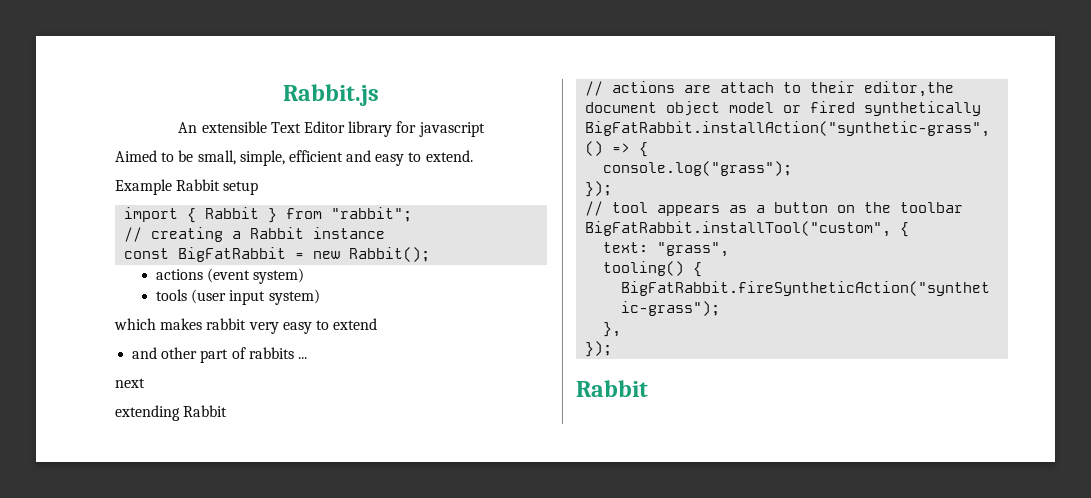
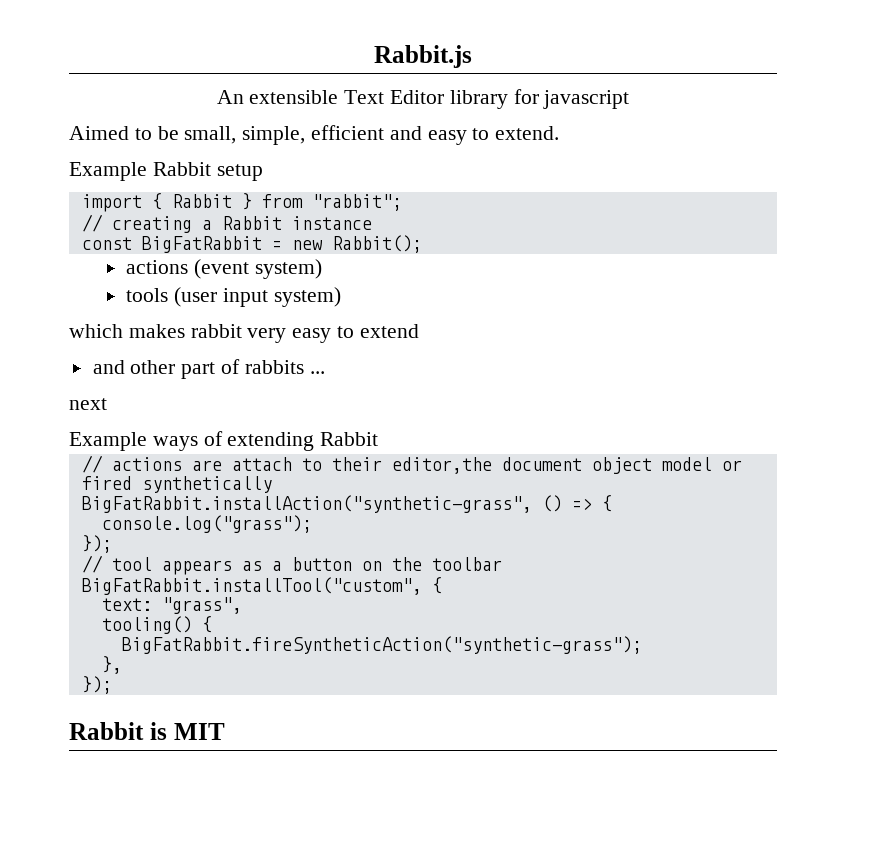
(145, 383) none -> [69,431,223,451] Example ways of
(648, 388) none -> [149,722,225,740] is MIT

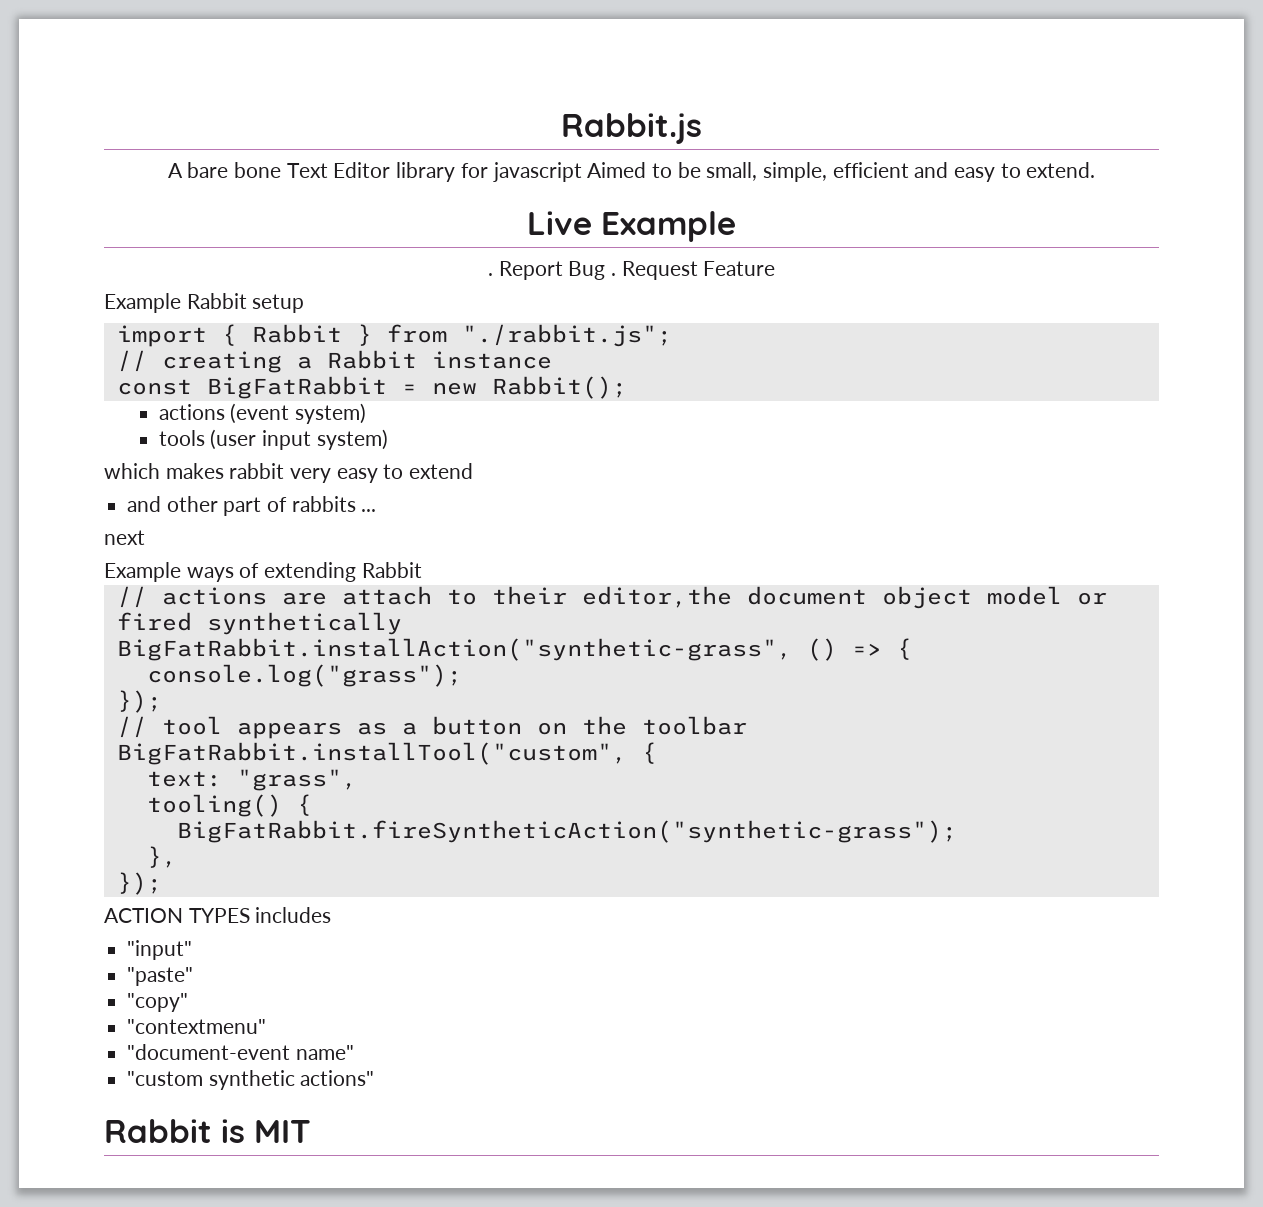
[216,90,339,104] An extensible -> [167,162,282,178] A bare bone
(630, 99) // -> (582, 172) none
(560, 133) none -> [527,211,736,242] [487,261,776,280] // Live Example // . Report Bug . Request Feature
[311,194,402,211] "rabbit"; -> [461,324,672,347] "./rabbit.js";
(112, 685) none -> [104,907,332,923] [127,940,193,960] [127,967,194,986] [127,993,189,1012] [127,1019,267,1034] [127,1044,354,1060] [127,1070,375,1090] // ACTION TYPES includes // "input" // "paste" // "copy" // "contextmenu" // "document-event name" // "custom synthetic actions"

